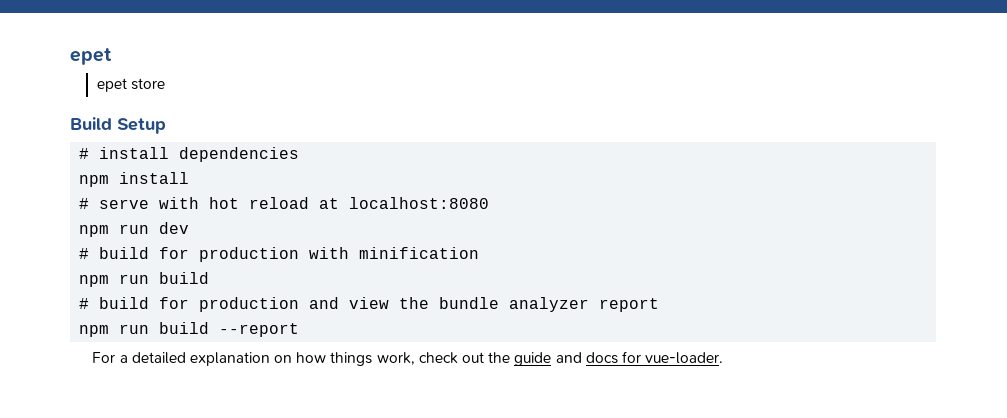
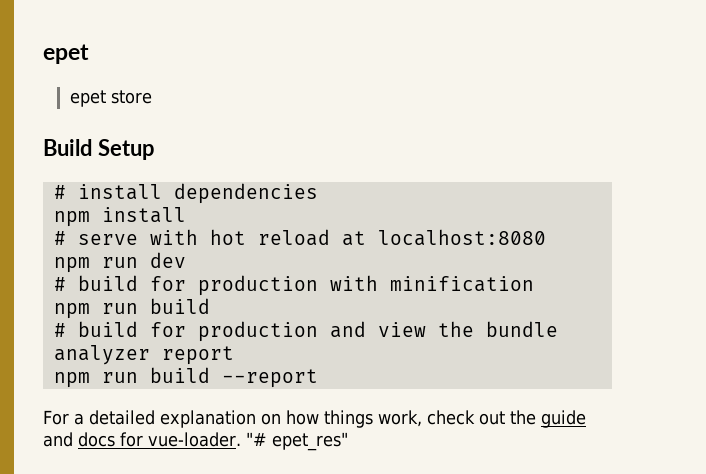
(724, 358) none -> [246,432,348,451] "# epet_res"

